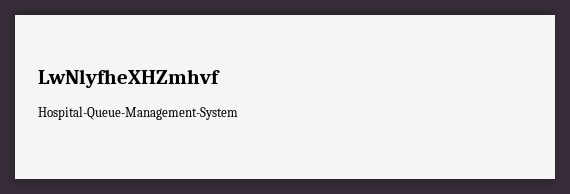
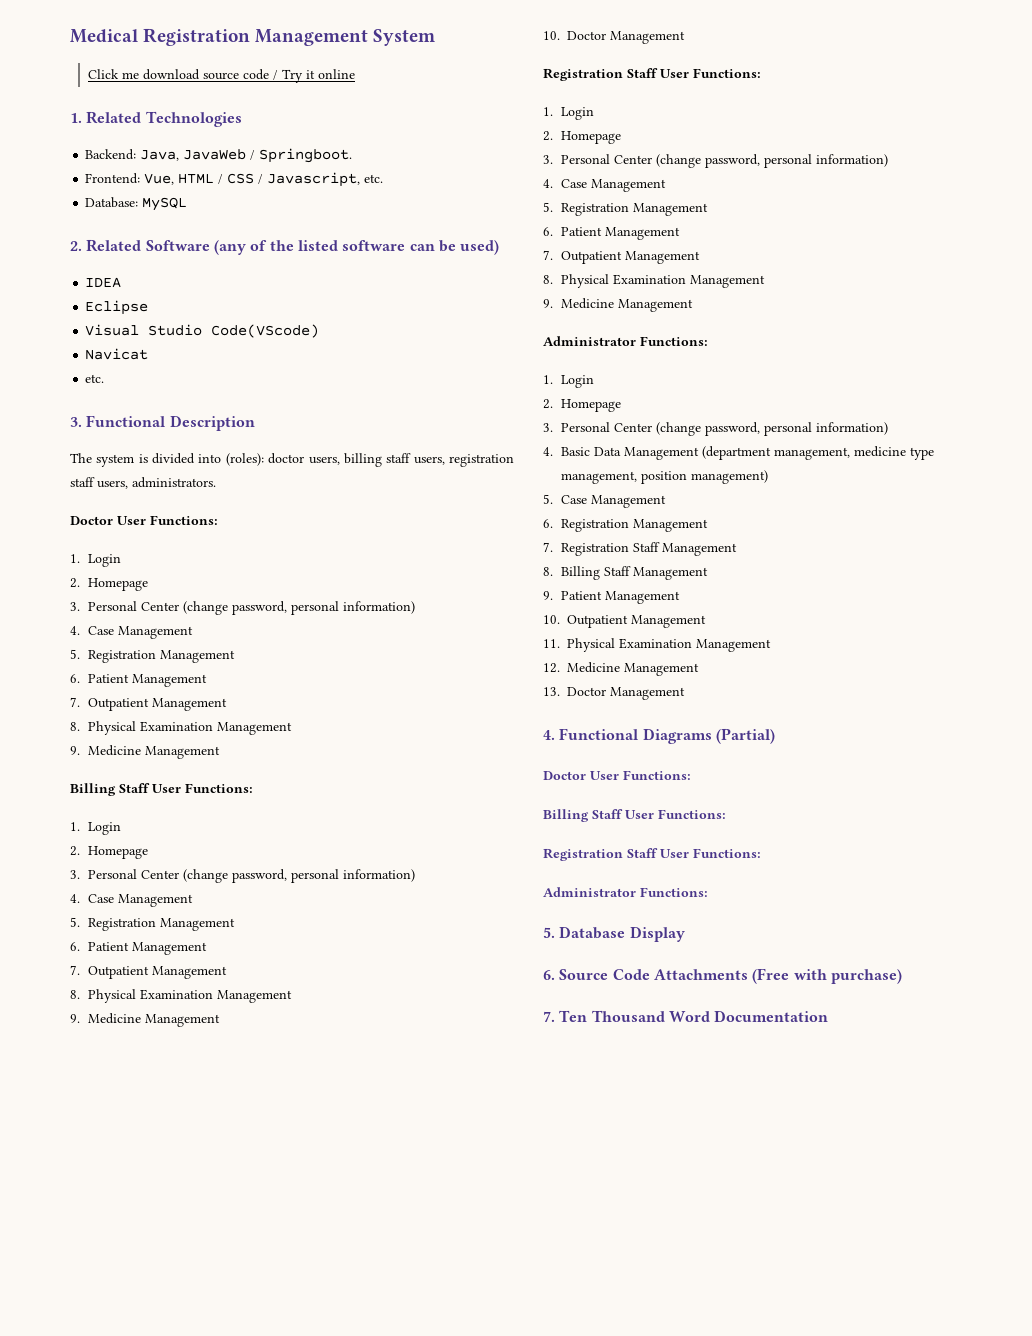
[38,69,220,88] [38,106,238,120] LwNlyfheXHZmhvf // Hospital-Queue-Management-System -> [70,28,436,46] [87,69,355,83] [70,111,242,127] [85,148,353,163] [85,172,384,187] [85,197,188,211] [70,239,500,255] [85,277,122,288] [85,300,149,315] [85,324,320,338] [85,348,149,360] [85,374,105,383] [70,415,255,431] [70,453,514,467] [70,477,216,489] [70,515,218,525] [70,554,121,567] [70,578,148,591] [70,601,415,615] [70,626,193,639] [70,649,235,663] [70,674,207,687] [70,697,227,711] [70,721,292,735] [70,745,220,759] [70,783,253,796] [70,822,121,835] [70,846,148,859] [70,869,415,883] [70,894,193,907] [70,917,235,931] [70,942,207,955] [70,965,227,979] [70,989,292,1003] [70,1013,220,1027] [543,31,685,44] [543,68,761,81] [543,107,594,120] [543,131,621,144] [543,154,888,168] [543,179,666,192] [543,202,708,216] [543,227,680,240] [543,250,700,264] [543,274,765,288] [543,298,693,312] [543,336,708,346] [543,375,594,388] [543,399,621,412] [543,422,888,436] [543,446,934,460] [560,470,768,484] [543,494,666,508] [543,519,708,532] [543,542,737,556] [543,566,708,580] [543,591,680,604] [543,615,706,628] [543,638,771,652] [543,662,699,676] [543,687,685,700] [543,728,775,744] [543,770,691,780] [543,809,726,822] [543,848,761,861] [543,887,708,897] [543,926,685,942] [543,968,902,984] [543,1010,829,1022] Medical Registration Management System // Click me download source code / Try it online // 1. Related Technologies // Backend: Java, JavaWeb / Springboot. // Frontend: Vue, HTML / CSS / Javascript, etc. // Database: MySQL // 2. Related Software (any of the listed software can be used) // IDEA // Eclipse // Visual Studio Code(VScode) // Navicat // etc. // 3. Functional Description // The system is divided into (roles): doctor users, billing staff users, registration staff users, administrators. // Doctor User Functions: // 1. Login // 2. Homepage // 3. Personal Center (change password, personal information) // 4. Case Management // 5. Registration Management // 6. Patient Management // 7. Outpatient Management // 8. Physical Examination Management // 9. Medicine Management // Billing Staff User Functions: // 1. Login // 2. Homepage // 3. Personal Center (change password, personal information) // 4. Case Management // 5. Registration Management // 6. Patient Management // 7. Outpatient Management // 8. Physical Examination Management // 9. Medicine Management // 10. Doctor Management // Registration Staff User Functions: // 1. Login // 2. Homepage // 3. Personal Center (change password, personal information) // 4. Case Management // 5. Registration Management // 6. Patient Management // 7. Outpatient Management // 8. Physical Examination Management // 9. Medicine Management // Administrator Functions: // 1. Login // 2. Homepage // 3. Personal Center (change password, personal information) // 4. Basic Data Management (department management, medicine type management, position management) // 5. Case Management // 6. Registration Management // 7. Registration Staff Management // 8. Billing Staff Management // 9. Patient Management // 10. Outpatient Management // 11. Physical Examination Management // 12. Medicine Management // 13. Doctor Management // 4. Functional Diagrams (Partial) // Doctor User Functions: // Billing Staff User Functions: // Registration Staff User Functions: // Administrator Functions: // 5. Database Display // 6. Source Code Attachments (Free with purchase) // 7. Ten Thousand Word Documentation

